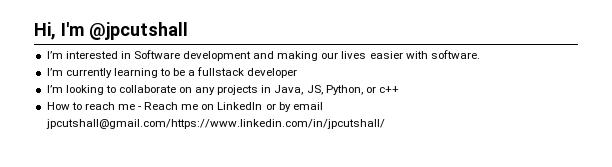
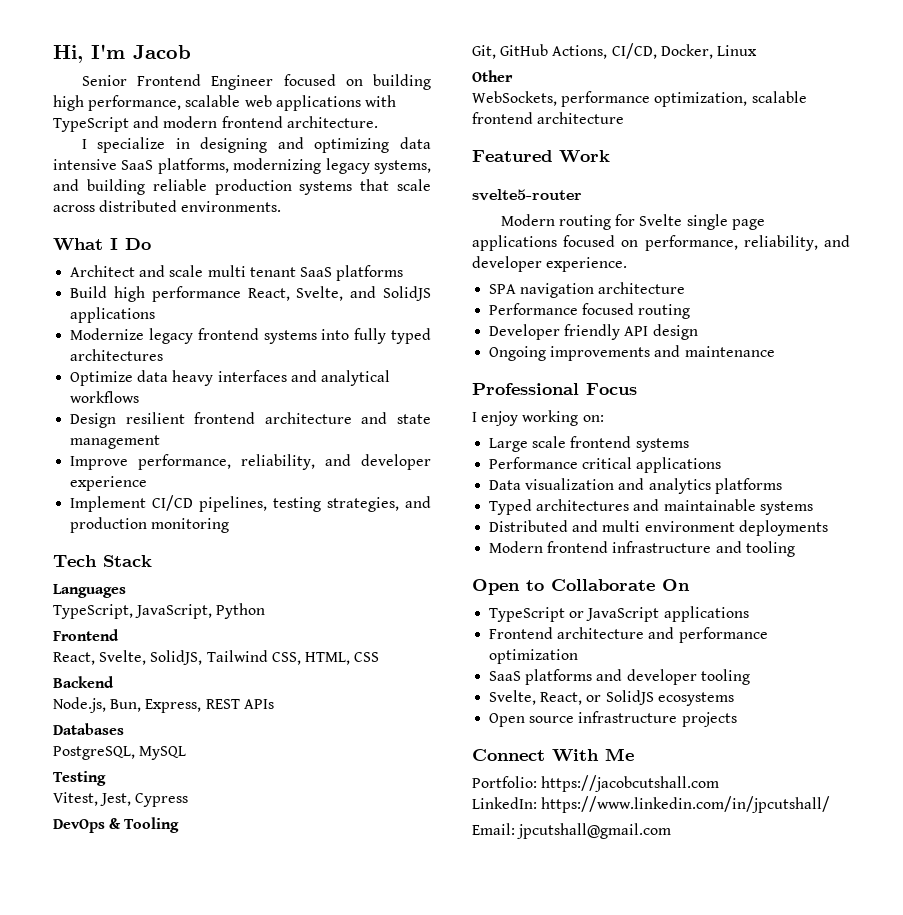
[88,22,188,40] [46,50,480,61] [46,67,298,78] [46,85,399,95] [46,102,323,112] [45,119,385,129] @jpcutshall // I’m interested in Software development and making our lives easier with software. // I’m currently learning to be a fullstack developer // I’m looking to collaborate on any projects in Java, JS, Python, or c++ // How to reach me - Reach me on LinkedIn or by email jpcutshall@gmail.com/https://www.linkedin.com/in/jpcutshall/ -> [133,45,191,59] [81,74,431,90] [53,95,396,111] [53,116,378,132] [81,137,431,153] [53,158,431,174] [53,179,431,195] [53,200,282,212] [53,238,151,251] [70,265,404,281] [70,286,431,302] [70,307,156,323] [70,328,431,344] [70,349,164,361] [70,370,390,386] [70,391,140,403] [70,412,431,428] [70,435,161,449] [70,454,431,470] [70,476,148,491] [70,495,431,512] [70,517,230,533] [53,555,152,567] [53,584,126,598] [53,603,266,619] [53,629,119,641] [53,650,380,665] [53,676,114,688] [53,697,274,713] [53,723,124,735] [53,746,187,760] [53,771,106,786] [53,792,189,807] [53,817,180,833] [472,43,757,59] [472,70,513,82] [472,91,807,107] [472,112,625,124] [472,150,610,163] [472,189,582,201] [500,214,765,230] [472,235,850,251] [472,256,628,272] [489,282,686,298] [489,303,691,319] [489,324,698,340] [489,345,775,361] [472,383,637,395] [472,410,604,426] [489,436,689,452] [489,457,722,473] [489,478,782,494] [489,499,813,515] [489,520,828,536] [489,541,795,557] [472,579,690,595] [489,606,749,622] [489,627,768,643] [489,649,579,664] [489,669,750,685] [489,690,734,706] [489,711,737,727] [472,748,634,762] [472,775,720,792] [472,796,831,813] [472,823,672,839] Jacob // Senior Frontend Engineer focused on building high performance, scalable web applications with TypeScript and modern frontend architecture. // I specialize in designing and optimizing data intensive SaaS platforms, modernizing legacy systems, and building reliable production systems that scale across distributed environments. // What I Do // Architect and scale multi tenant SaaS platforms // Build high performance React, Svelte, and SolidJS applications // Modernize legacy frontend systems into fully typed architectures // Optimize data heavy interfaces and analytical workflows // Design resilient frontend architecture and state management // Improve performance, reliability, and developer experience // Implement CI/CD pipelines, testing strategies, and production monitoring // Tech Stack // Languages // TypeScript, JavaScript, Python // Frontend // React, Svelte, SolidJS, Tailwind CSS, HTML, CSS // Backend // Node.js, Bun, Express, REST APIs // Databases // PostgreSQL, MySQL // Testing // Vitest, Jest, Cypress // DevOps & Tooling // Git, GitHub Actions, CI/CD, Docker, Linux // Other // WebSockets, performance optimization, scalable frontend architecture // Featured Work // svelte5-router // Modern routing for Svelte single page applications focused on performance, reliability, and developer experience. // SPA navigation architecture // Performance focused routing // Developer friendly API design // Ongoing improvements and maintenance // Professional Focus // I enjoy working on: // Large scale frontend systems // Performance critical applications // Data visualization and analytics platforms // Typed architectures and maintainable systems // Distributed and multi environment deployments // Modern frontend infrastructure and tooling // Open to Collaborate On // TypeScript or JavaScript applications // Frontend architecture and performance optimization // SaaS platforms and developer tooling // Svelte, React, or SolidJS ecosystems // Open source infrastructure projects // Connect With Me // Portfolio: https://jacobcutshall.com // LinkedIn: https://www.linkedin.com/in/jpcutshall/ // Email: jpcutshall@gmail.com

